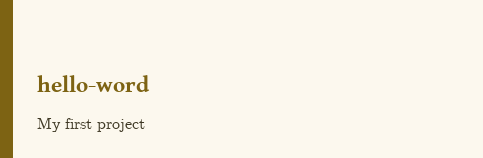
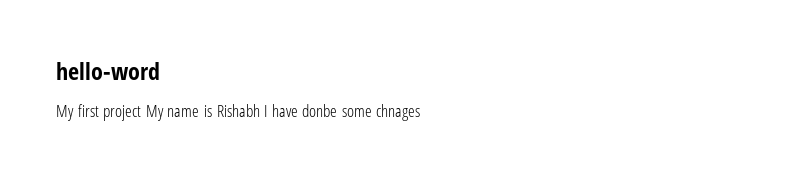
(145, 125) none -> [145,104,421,121] My name is Rishabh I have donbe some chnages

